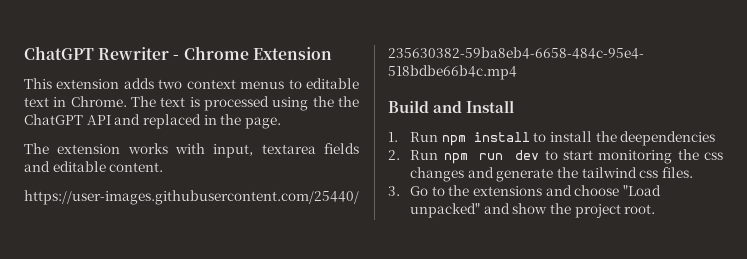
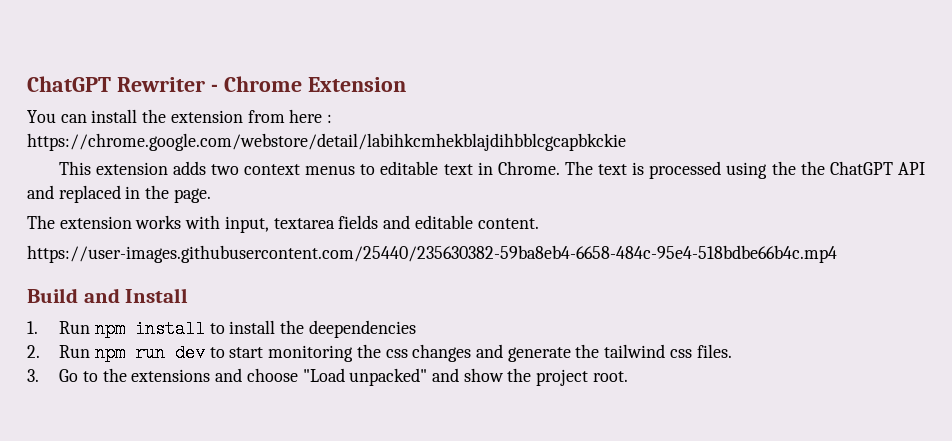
(332, 53) none -> [27,109,333,123] [27,133,626,151] // You can install the extension from here : https://chrome.google.com/webstore/detail/labihkcmhekblajdihbblcgcapbkckie

